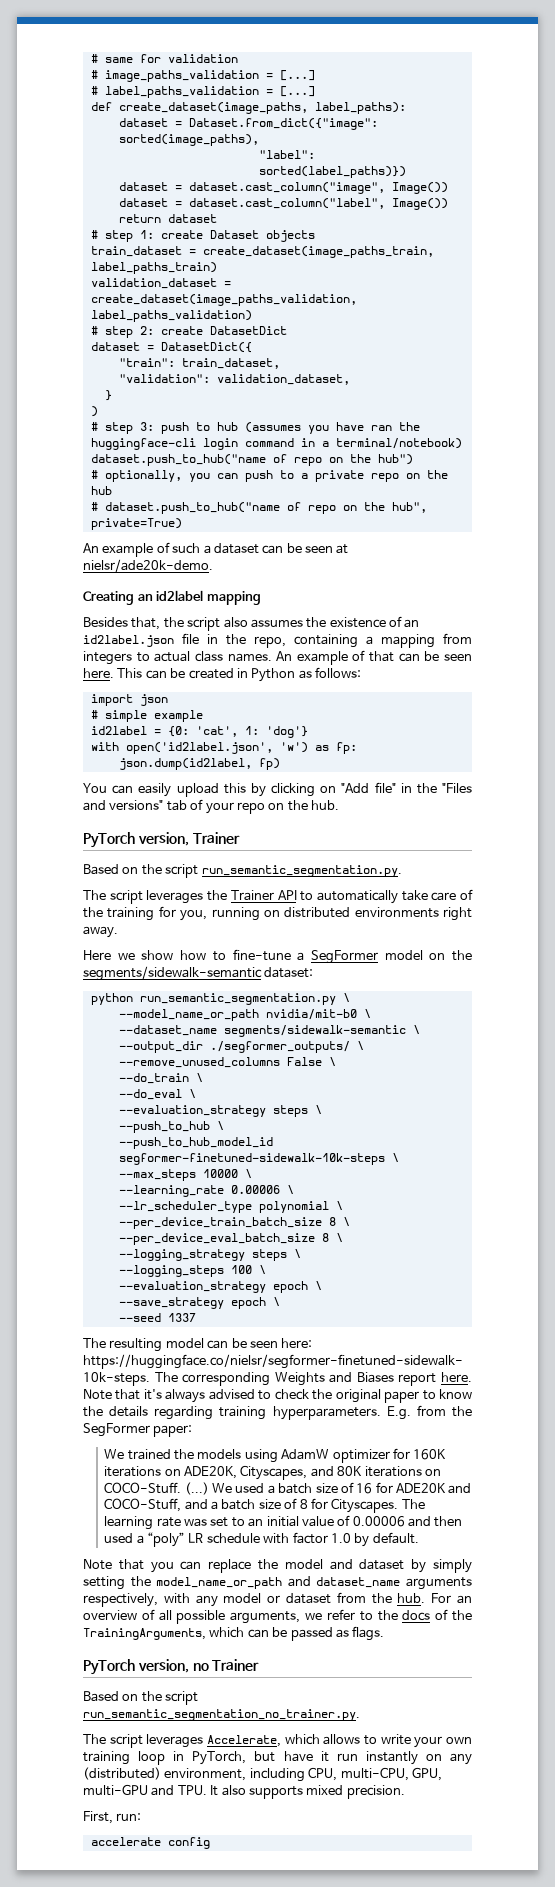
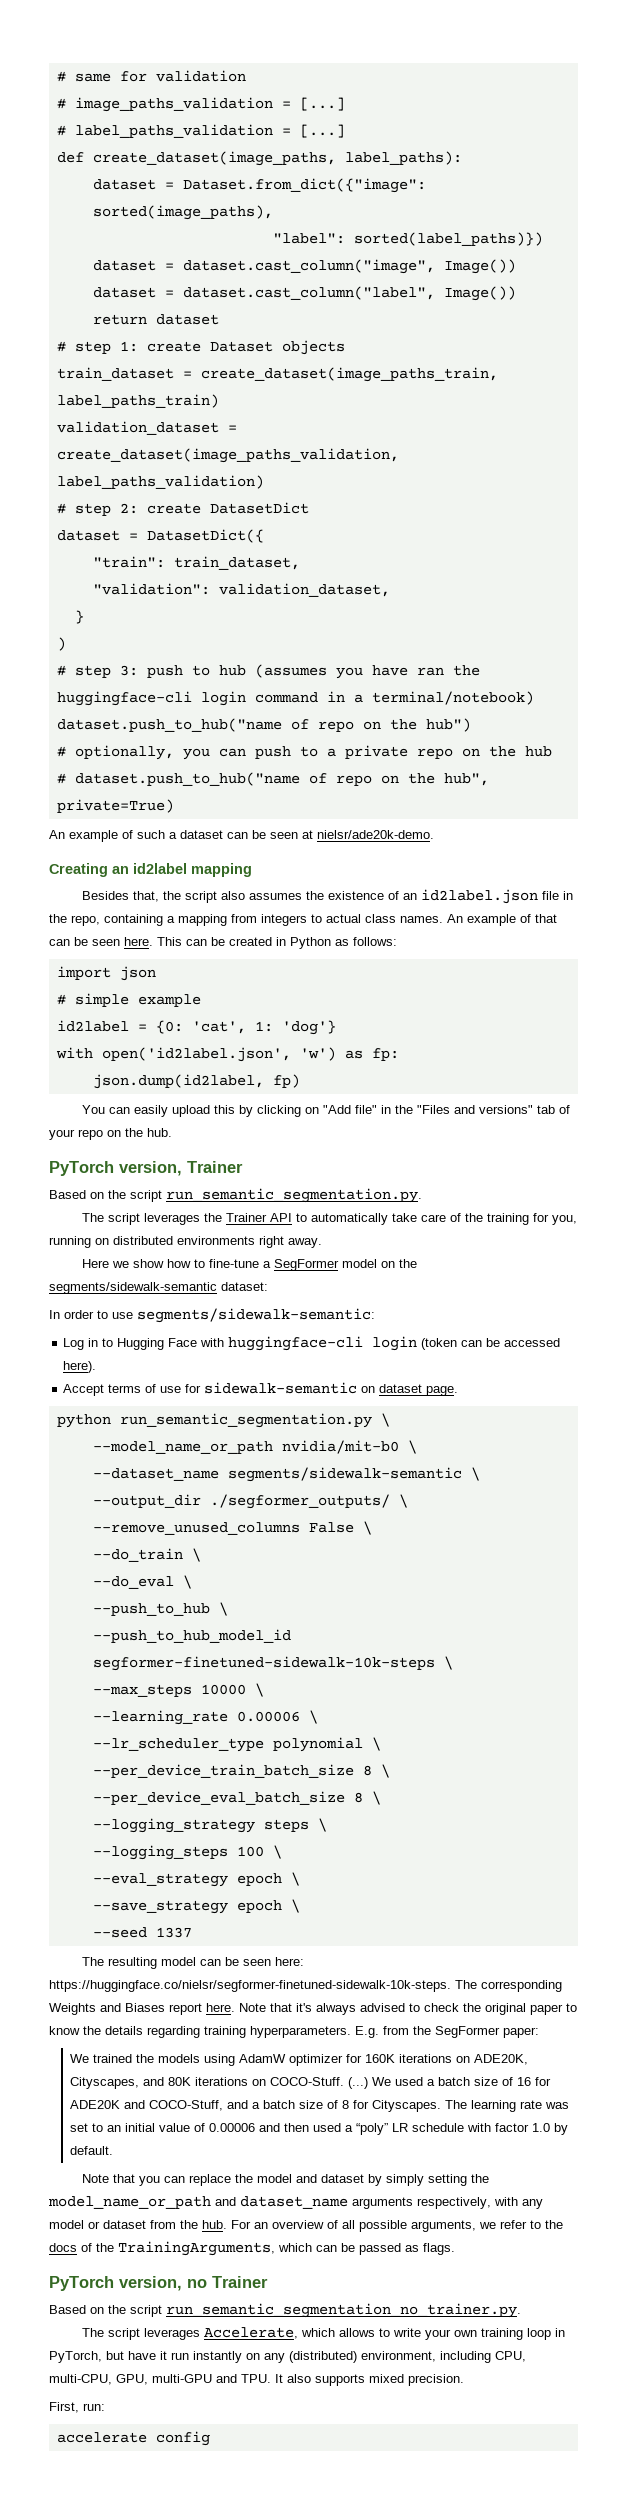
(314, 972) none -> [49,1308,375,1323] [63,1336,561,1351] [63,1361,97,1373] [63,1382,459,1396] // In order to use segments/sidewalk-semantic: // Log in to Hugging Face with huggingface-cli login (token can be accessed here). // Accept terms of use for sidewalk-semantic on dataset page.
[118,1105,322,1117] // --evaluation_strategy steps \ -> (192, 1582) none
[118,1281,266,1293] --evaluation_strategy -> [92,1873,228,1887] --eval_strategy

